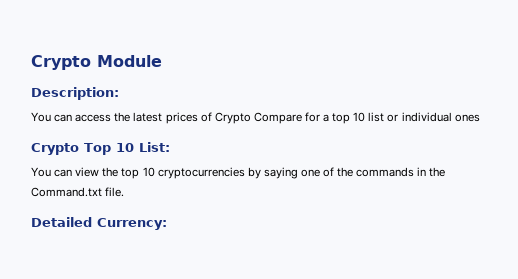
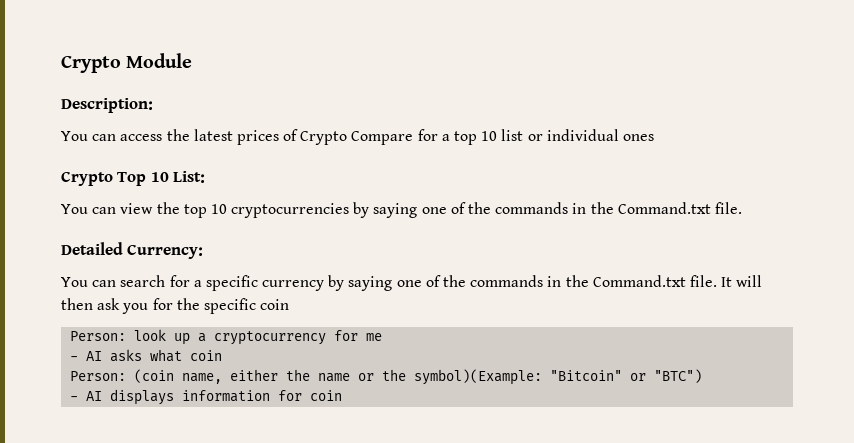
(167, 224) none -> [61,275,763,291] [61,298,290,314] [70,329,383,345] [70,349,223,362] [70,369,703,385] [70,389,343,405] // You can search for a specific currency by saying one of the commands in the Command.txt file. It will then ask you for the specific coin // Person: look up a cryptocurrency for me // - AI asks what coin // Person: (coin name, either the name or the symbol)(Example: "Bitcoin" or "BTC") // - AI displays information for coin

